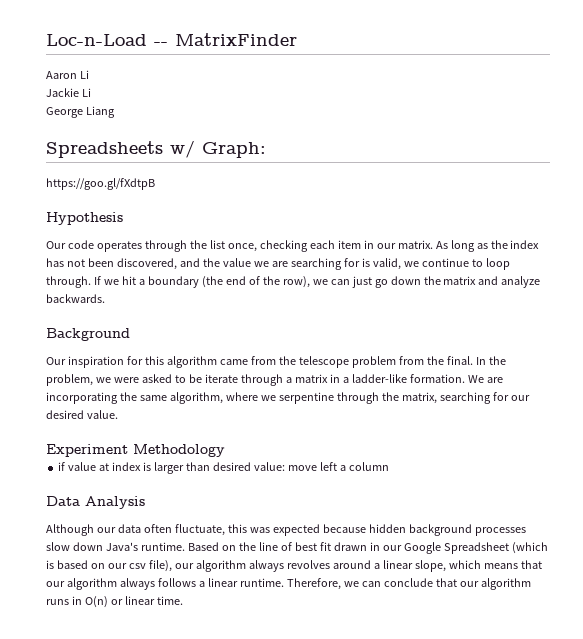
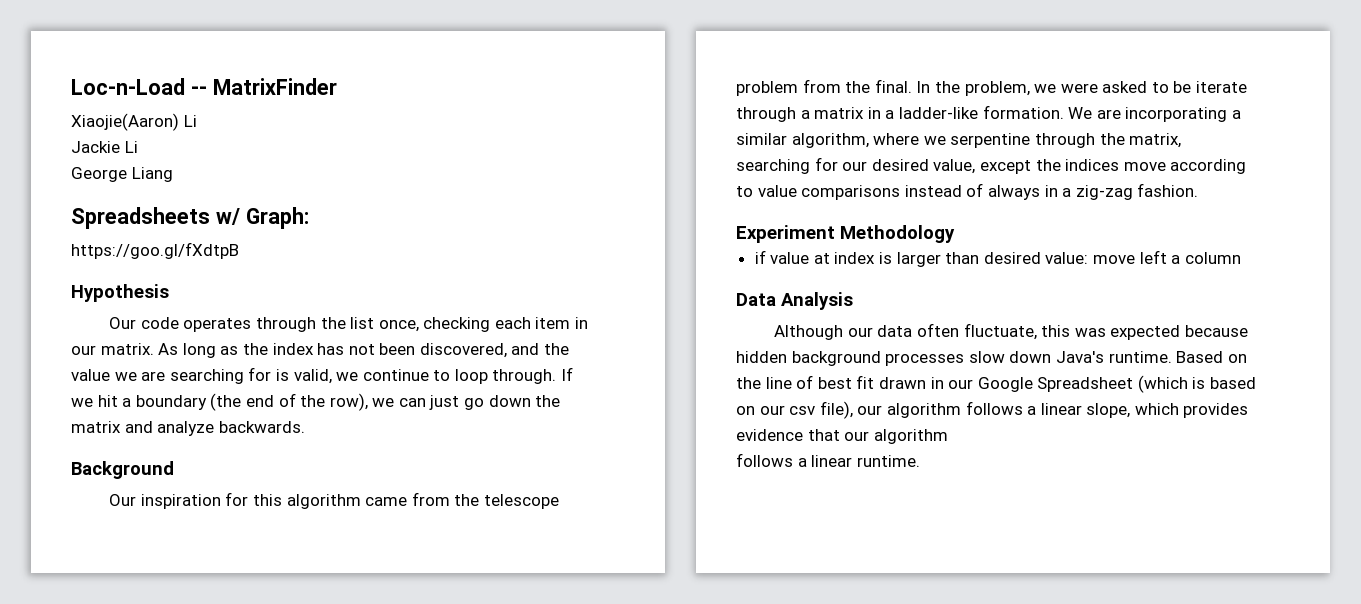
[46,71,77,79] Aaron -> [71,113,179,131] Xiaojie(Aaron)
[119,392,167,401] the same -> [1231,110,1241,119] [736,133,787,145] a similar
[86,410,118,419] value. -> [933,159,1247,174] [736,183,1199,200] value, except the indices move according to value comparisons instead of always in a zig-zag fashion.
[248,560,371,572] always revolves around -> [965,401,1023,415] follows
[483,560,542,569] [46,578,155,590] means that our algorithm always -> [1183,403,1249,418] [736,429,948,444] provides evidence that our algorithm //
[286,578,531,590] [46,596,183,608] Therefore, we can conclude that our algorithm runs in O(n) or linear time. -> (920, 461) none

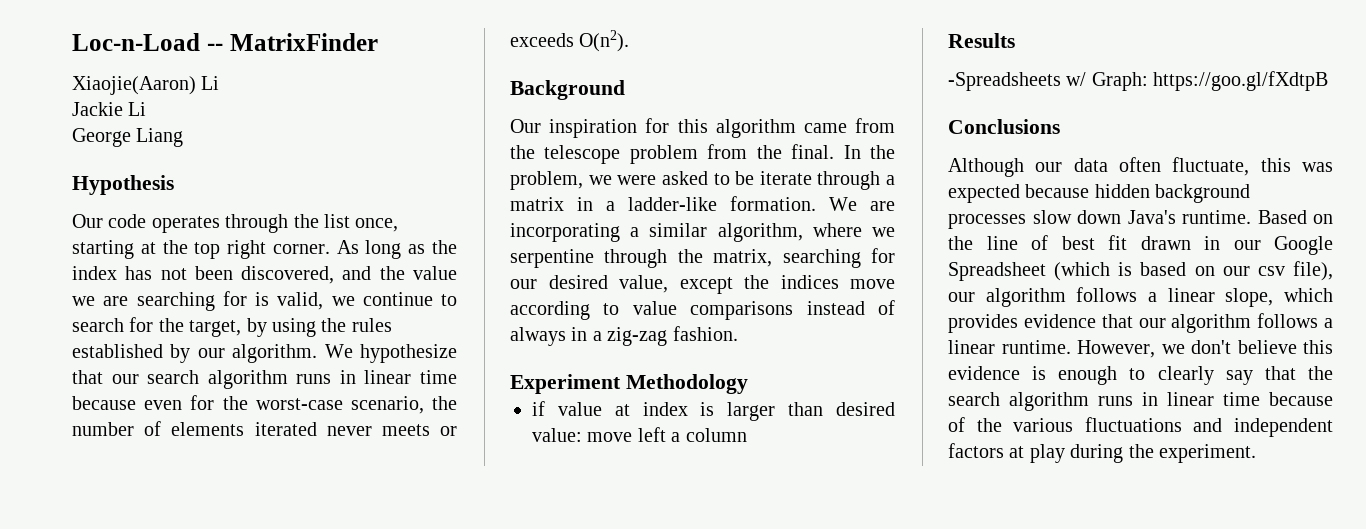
[71,207,309,229] [71,242,239,259] // Spreadsheets w/ Graph: // https://goo.gl/fXdtpB -> (184, 137) none
[423,317,589,332] [71,343,154,355] checking each item in our matrix. -> [72,240,330,259] starting at the top right corner.
[454,367,574,384] [71,393,561,411] [71,421,305,436] loop through. If we hit a boundary (the end of the row), we can just go down the matrix and analyze backwards. -> [72,317,392,337] [72,344,457,363] [72,370,457,389] [72,395,458,414] [72,421,458,436] [510,30,630,52] search for the target, by using the rules established by our algorithm. We hypothesize that our search algorithm runs in linear time because even for the worst-case scenario, the number of elements iterated never meets or exceeds O(n2).
[736,292,853,310] Data Analysis -> [948,33,1015,48] [948,71,1329,91] [948,119,1060,134] Results // -Spreadsheets w/ Graph: https://goo.gl/fXdtpB // Conclusions
(948, 436) // -> (1252, 323) none
(920, 461) none -> [1077,340,1333,358] [948,366,1333,385] [948,392,1333,411] [948,417,1333,437] [948,443,1256,463] However, we don't believe this evidence is enough to clearly say that the search algorithm runs in linear time because of the various fluctuations and independent factors at play during the experiment.

